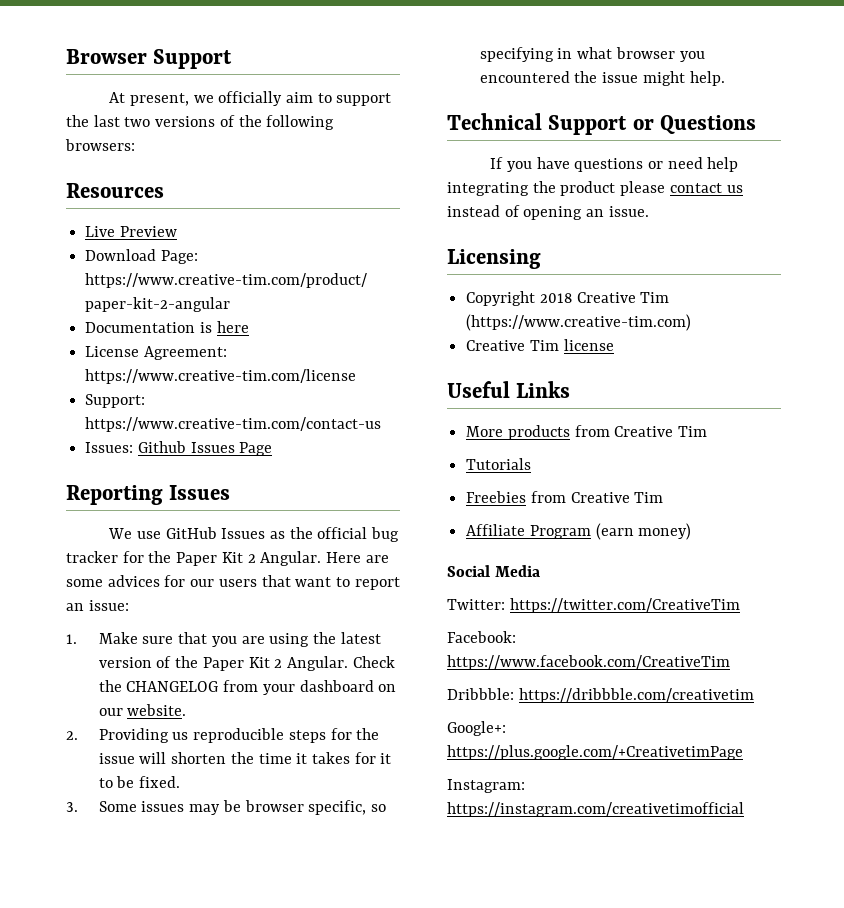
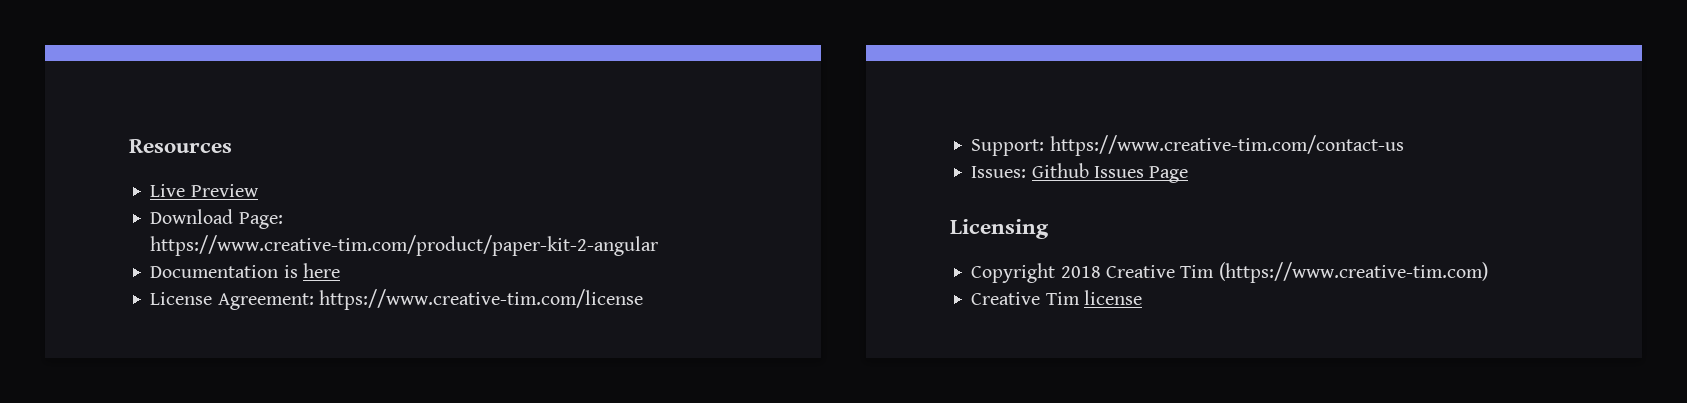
[66,49,233,69] [109,91,392,106] [66,115,335,130] [65,139,135,151] Browser Support // At present, we officially aim to support the last two versions of the following browsers: // -> (129, 146) none
[66,485,231,505] [108,527,400,542] [66,551,389,566] [66,575,400,590] [66,600,129,611] [66,632,381,647] [98,656,395,671] [98,680,397,695] [98,704,187,716] [66,728,380,743] [98,752,392,764] [98,776,181,788] [66,800,386,815] [479,47,705,62] [479,71,725,86] [447,113,757,135] [490,157,739,172] [447,181,743,196] [447,205,649,220] // Reporting Issues // We use GitHub Issues as the official bug tracker for the Paper Kit 2 Angular. Here are some advices for our users that want to report an issue: // 1. Make sure that you are using the latest version of the Paper Kit 2 Angular. Check the CHANGELOG from your dashboard on our website. // 2. Providing us reproducible steps for the issue will shorten the time it takes for it to be fixed. // 3. Some issues may be browser specific, so specifying in what browser you encountered the issue might help. // Technical Support or Questions // If you have questions or need help integrating the product please contact us instead of opening an issue. -> (1189, 174) none
[447,381,571,398] [466,425,708,440] [466,458,532,470] [466,491,664,503] [466,523,692,540] [447,565,540,577] [447,598,740,613] [447,631,516,643] [447,655,730,670] [447,688,754,703] [447,721,506,736] [447,745,743,760] [447,779,525,793] [447,802,744,817] // Useful Links // More products from Creative Tim // Tutorials // Freebies from Creative Tim // Affiliate Program (earn money) // Social Media // Twitter: https://twitter.com/CreativeTim // Facebook: https://www.facebook.com/CreativeTim // Dribbble: https://dribbble.com/creativetim // Google+: https://plus.google.com/+CreativetimPage // Instagram: https://instagram.com/creativetimofficial -> (1142, 297) none

